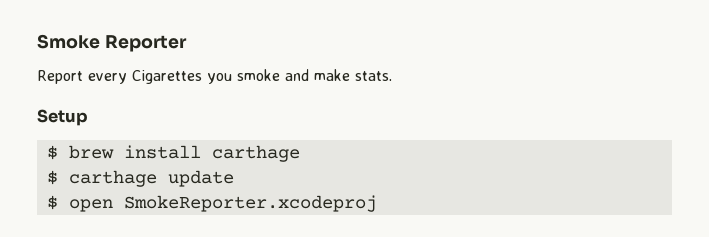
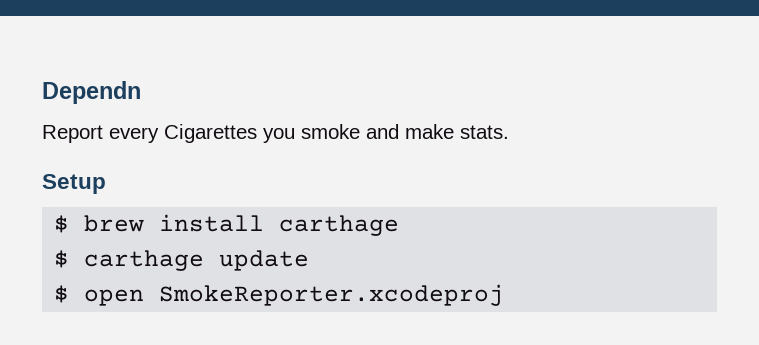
[37,34,187,52] Smoke Reporter -> [42,81,141,104] Dependn

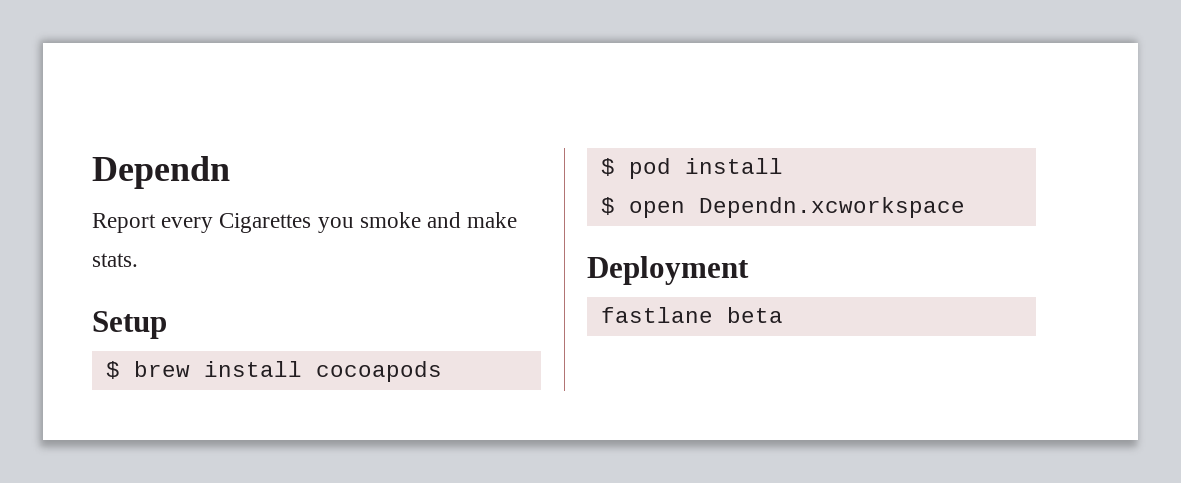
[279,215,400,236] [54,250,310,271] carthage // $ carthage update -> [315,361,442,382] [600,158,783,179] cocoapods // $ pod install
[159,284,505,306] SmokeReporter.xcodeproj -> [698,197,965,218] [587,256,749,285] [600,307,783,323] Dependn.xcworkspace // Deployment // fastlane beta

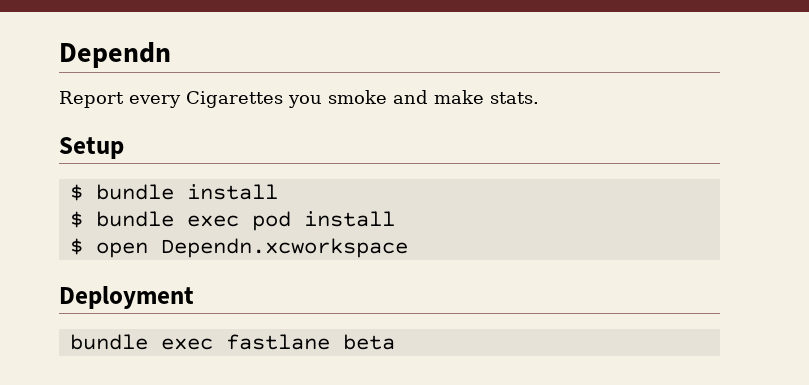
[133,361,442,382] [600,158,615,176] brew install cocoapods // $ -> [95,184,278,200] [69,211,239,228] bundle install // $ bundle exec
(749, 270) none -> [69,334,213,350] bundle exec

